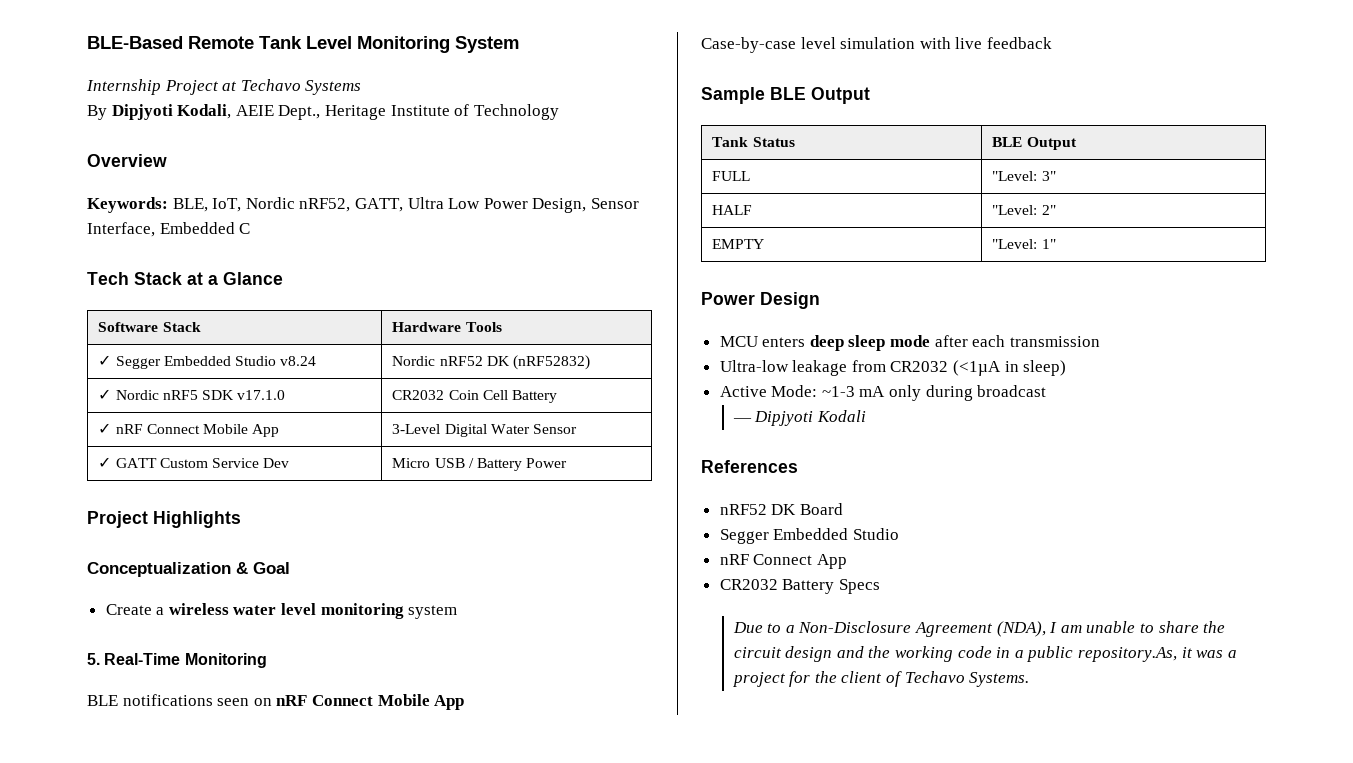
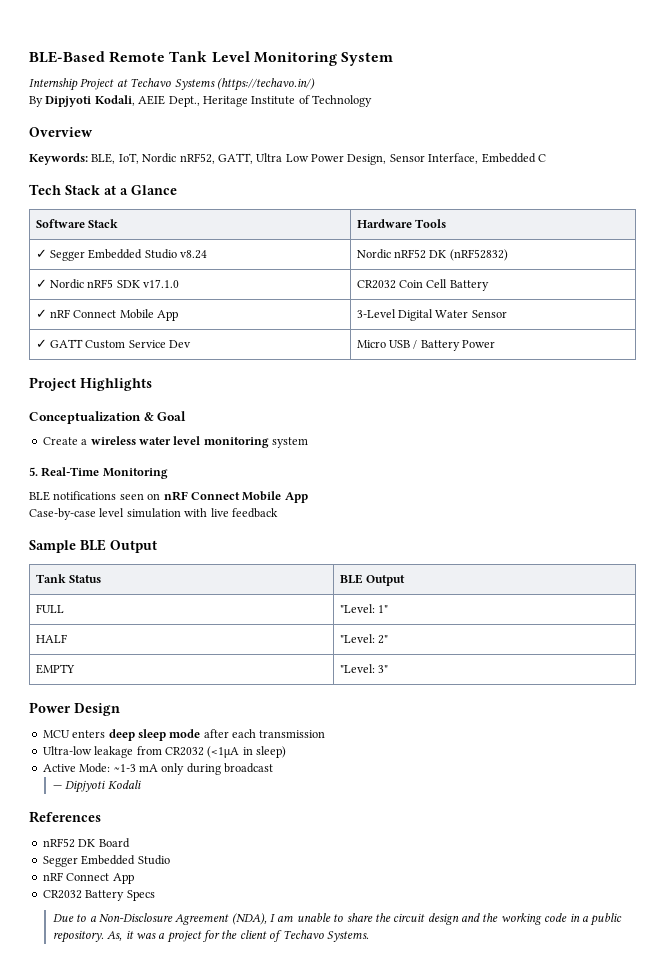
(362, 87) none -> [216,78,315,91] (https://techavo.in/)
[1041,171,1056,181] 3" -> [378,605,389,613] 1"
[1041,239,1056,249] 1" -> [378,665,389,673] 3"
[1077,647,1177,662] repository.As, -> [52,930,123,943] repository. As,

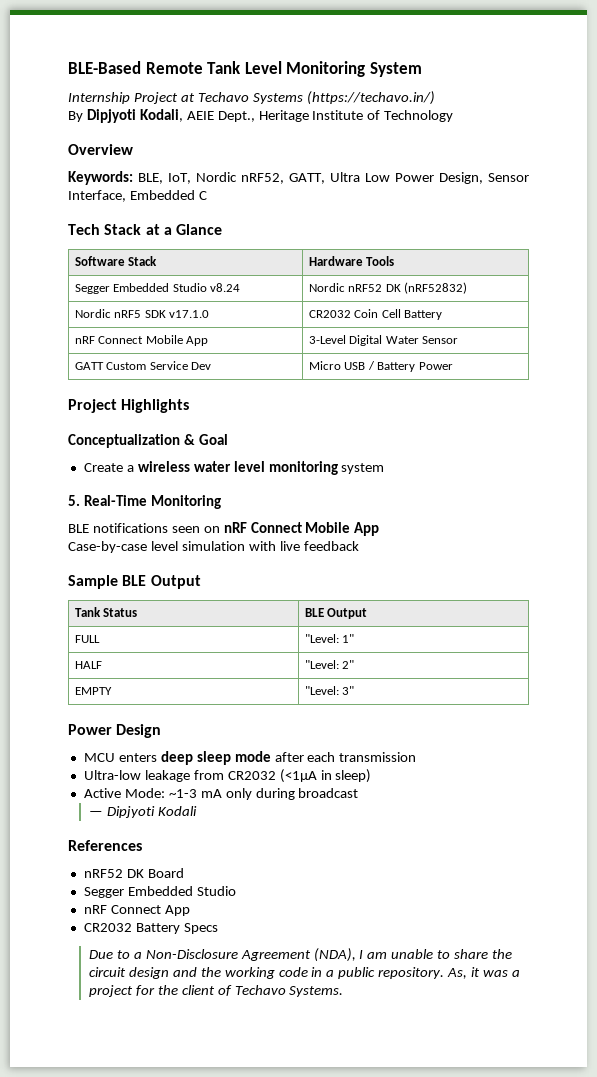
[35,249,47,258] ✓ -> (395, 261) none
[35,279,47,288] ✓ -> (468, 288) none
[35,309,47,318] ✓ -> (443, 315) none
[35,339,47,348] ✓ -> (459, 340) none

